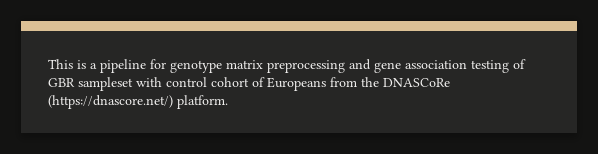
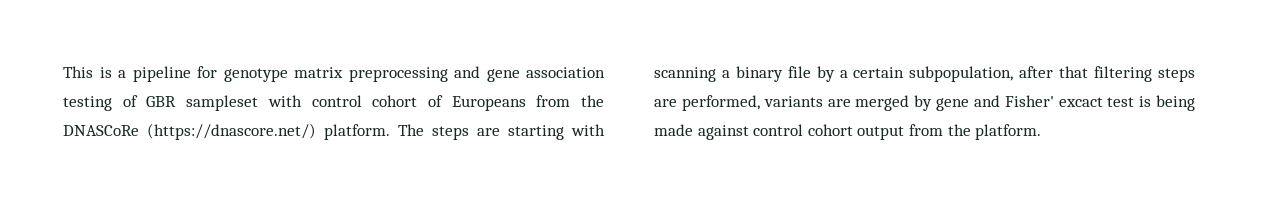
(228, 102) none -> [398,124,605,140] [654,66,1195,82] [654,95,1195,111] [654,124,1042,140] The steps are starting with scanning a binary file by a certain subpopulation, after that filtering steps are performed, variants are merged by gene and Fisher' excact test is being made against control cohort output from the platform.

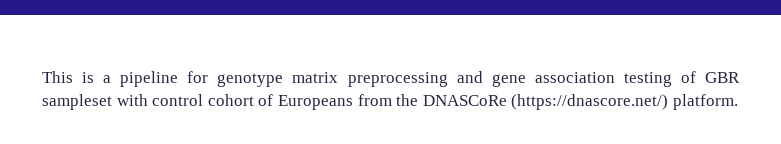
[398,124,605,140] [654,66,1195,82] [654,95,1195,111] [654,124,1042,140] The steps are starting with scanning a binary file by a certain subpopulation, after that filtering steps are performed, variants are merged by gene and Fisher' excact test is being made against control cohort output from the platform. -> (738, 102) none

